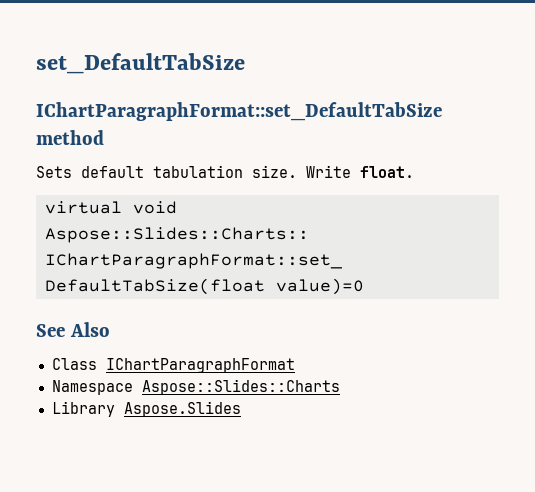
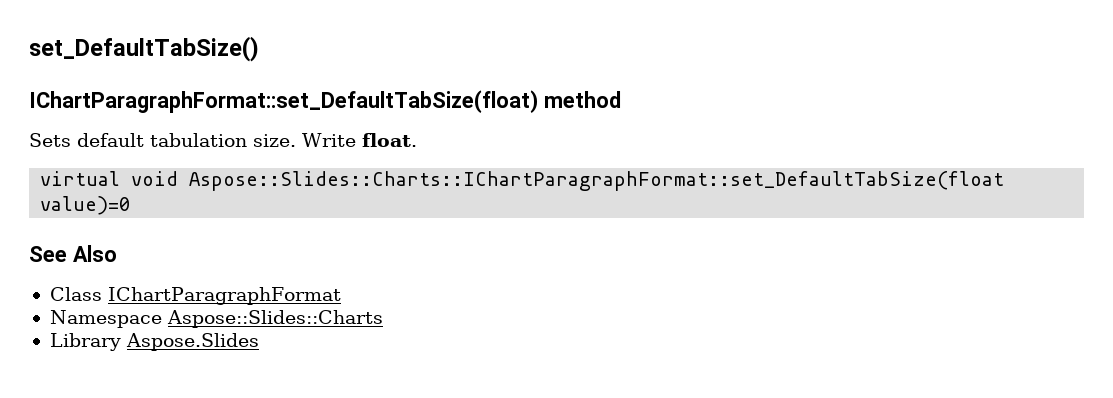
[36,53,245,74] [36,102,442,121] set_DefaultTabSize // IChartParagraphFormat::set_DefaultTabSize -> [29,36,259,62] [29,90,538,113] set_DefaultTabSize() // IChartParagraphFormat::set_DefaultTabSize(float)

